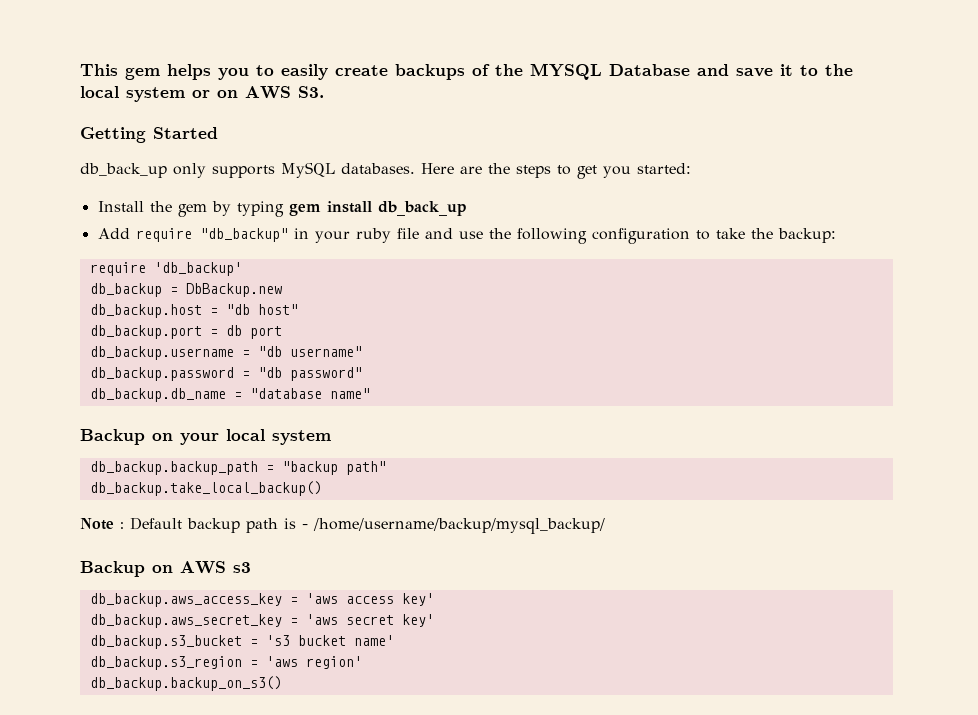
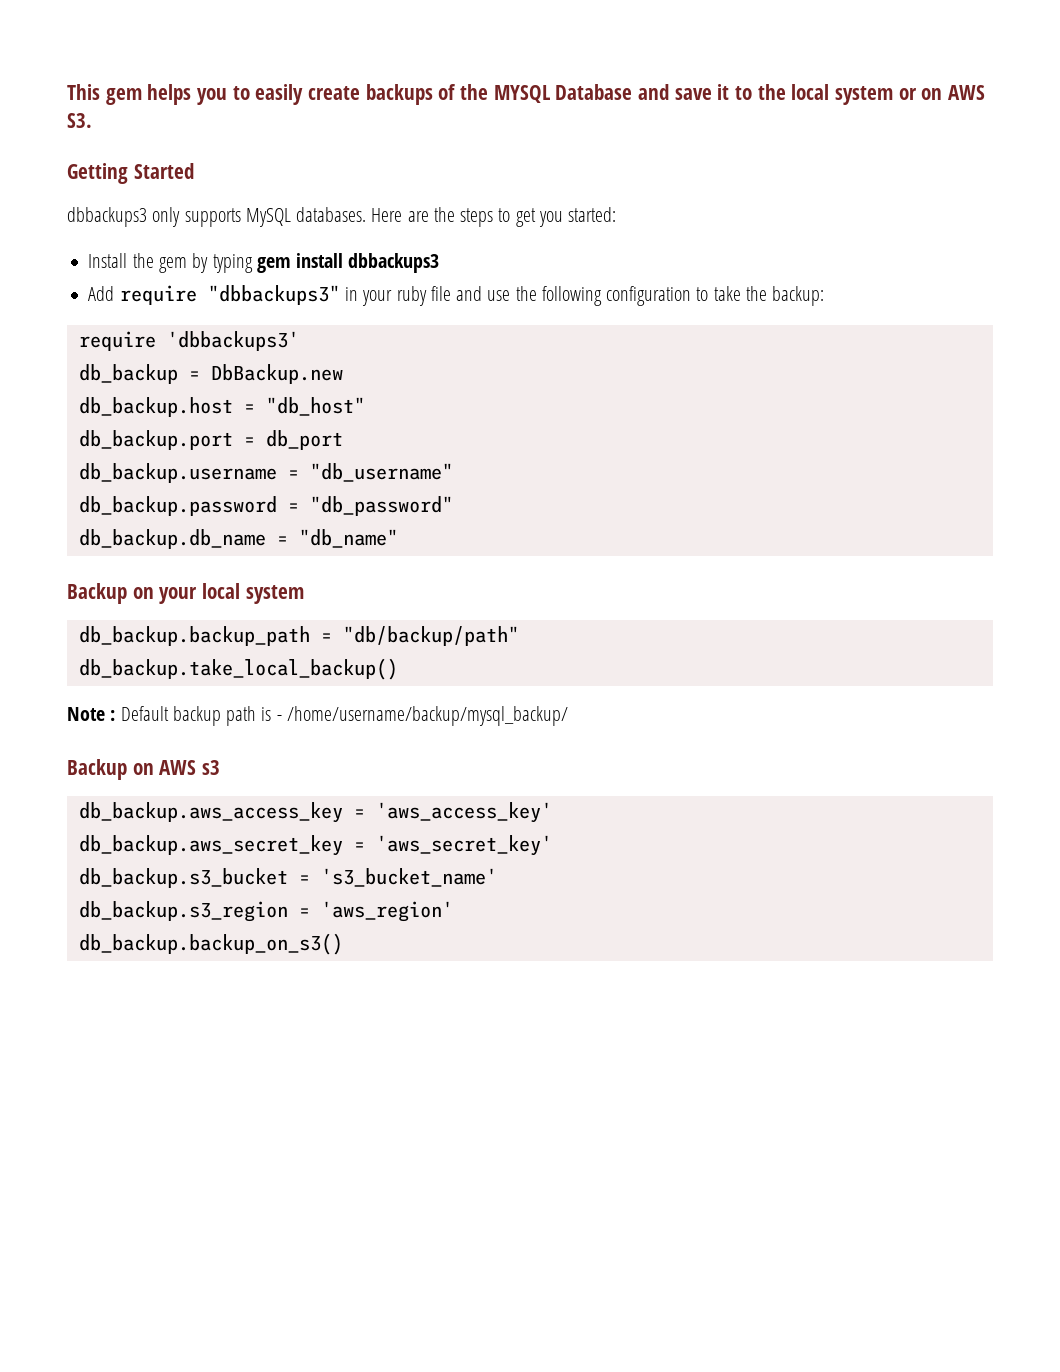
[80,163,167,178] db_back_up -> [67,207,147,227] dbbackups3
[377,201,467,216] db_back_up -> [348,253,440,273] dbbackups3
[199,228,288,242] "db_backup" -> [207,285,340,305] "dbbackups3"
[153,262,242,276] 'db_backup' -> [166,331,299,351] 'dbbackups3'
[225,304,298,315] "db host" -> [265,397,365,416] "db_host"
[225,325,282,339] db port -> [265,430,343,450] db_port
[257,346,362,357] "db username" -> [309,463,453,482] "db_username"
[257,367,362,381] "db password" -> [309,496,453,516] "db_password"
[249,388,370,399] "database name" -> [298,529,398,548] "db_name"
[281,461,386,475] "backup path" -> [342,626,519,646] "db/backup/path"
[305,593,434,606] 'aws access key' -> [375,802,552,823] 'aws_access_key'
[305,614,434,627] 'aws secret key' -> [375,835,552,856] 'aws_secret_key'
[265,635,394,646] 's3 bucket name' -> [320,868,497,887] 's3_bucket_name'
[265,656,362,669] 'aws region' -> [320,901,453,922] 'aws_region'

